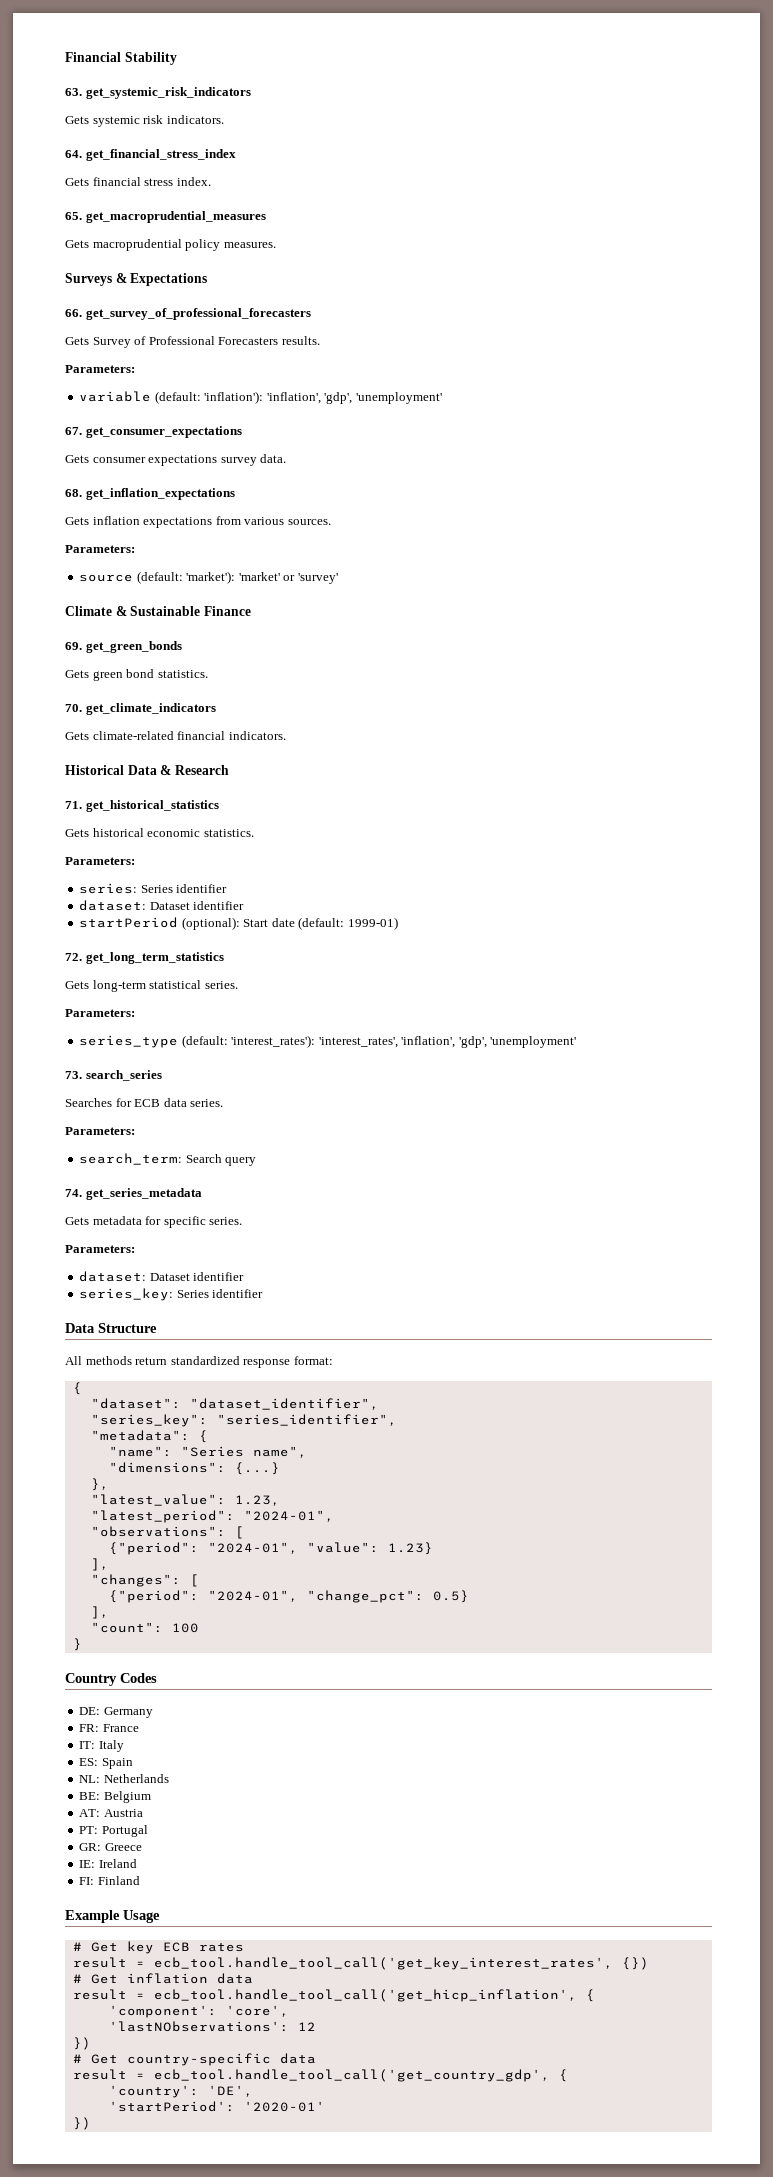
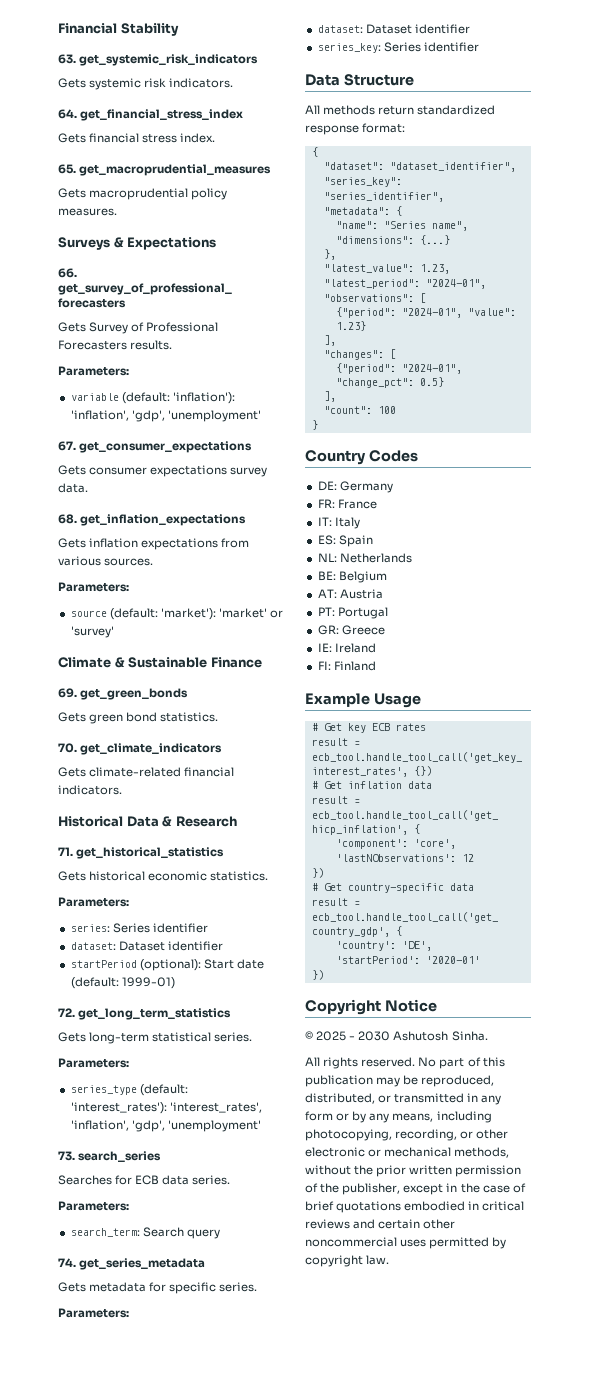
(91, 2123) none -> [305,999,437,1015] [305,1031,488,1041] [305,1057,505,1069] [305,1075,495,1087] [305,1093,502,1105] [305,1111,492,1123] [305,1129,509,1141] [305,1147,510,1158] [305,1165,522,1177] [305,1183,526,1195] [305,1201,525,1213] [305,1219,456,1229] [305,1237,507,1249] [305,1255,390,1267] // Copyright Notice // © 2025 - 2030 Ashutosh Sinha. // All rights reserved. No part of this publication may be reproduced, distributed, or transmitted in any form or by any means, including photocopying, recording, or other electronic or mechanical methods, without the prior written permission of the publisher, except in the case of brief quotations embodied in critical reviews and certain other noncommercial uses permitted by copyright law.

